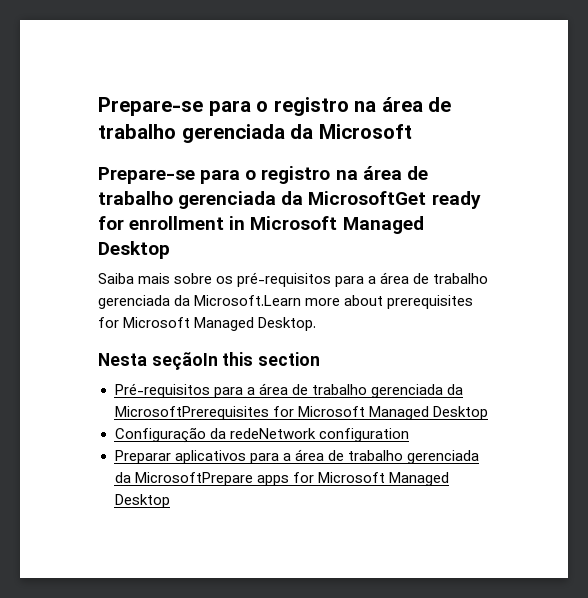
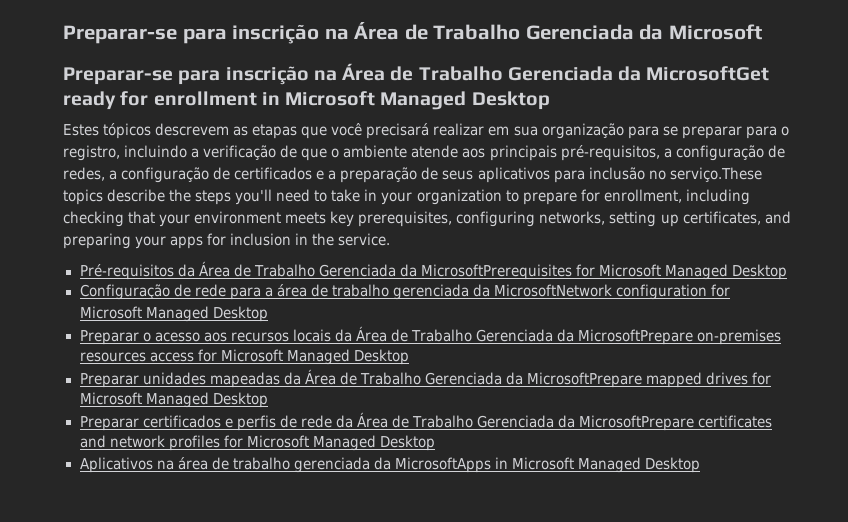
[98,97,452,116] [98,124,412,143] [98,166,428,184] [98,191,277,209] Prepare-se para o registro na área de trabalho gerenciada da Microsoft // Prepare-se para o registro na área de trabalho gerenciada -> [63,22,762,44] [63,63,613,85] Preparar-se para inscrição na Área de Trabalho Gerenciada da Microsoft // Preparar-se para inscrição na Área de Trabalho Gerenciada
[98,272,489,287] [98,295,474,309] [98,317,317,331] [98,352,321,370] [114,383,443,398] Saiba mais sobre os pré-requisitos para a área de trabalho gerenciada da Microsoft.Learn more about prerequisites for Microsoft Managed Desktop. // Nesta seçãoIn this section // Pré-requisitos para a área de trabalho gerenciada -> [63,123,789,139] [63,145,785,161] [63,167,762,183] [63,189,750,205] [63,211,791,227] [63,233,391,249] [79,261,396,280] Estes tópicos descrevem as etapas que você precisará realizar em sua organização para se preparar para o registro, incluindo a verificação de que o ambiente atende aos principais pré-requisitos, a configuração de redes, a configuração de certificados e a preparação de seus aplicativos para inclusão no serviço.These topics describe the steps you'll need to take in your organization to prepare for enrollment, including checking that your environment meets key prerequisites, configuring networks, setting up certificates, and preparing your apps for inclusion in the service. // Pré-requisitos da Área de Trabalho Gerenciada
[209,428,409,442] [114,449,479,464] [114,472,449,486] [114,494,170,508] da redeNetwork configuration // Preparar aplicativos para a área de trabalho gerenciada da MicrosoftPrepare apps for Microsoft Managed Desktop -> [173,284,731,300] [79,306,268,322] [79,326,782,345] [79,349,409,365] [79,369,772,388] [79,392,268,408] [79,412,773,431] [79,435,435,451] [79,457,701,473] de rede para a área de trabalho gerenciada da MicrosoftNetwork configuration for Microsoft Managed Desktop // Preparar o acesso aos recursos locais da Área de Trabalho Gerenciada da MicrosoftPrepare on-premises resources access for Microsoft Managed Desktop // Preparar unidades mapeadas da Área de Trabalho Gerenciada da MicrosoftPrepare mapped drives for Microsoft Managed Desktop // Preparar certificados e perfis de rede da Área de Trabalho Gerenciada da MicrosoftPrepare certificates and network profiles for Microsoft Managed Desktop // Aplicativos na área de trabalho gerenciada da MicrosoftApps in Microsoft Managed Desktop

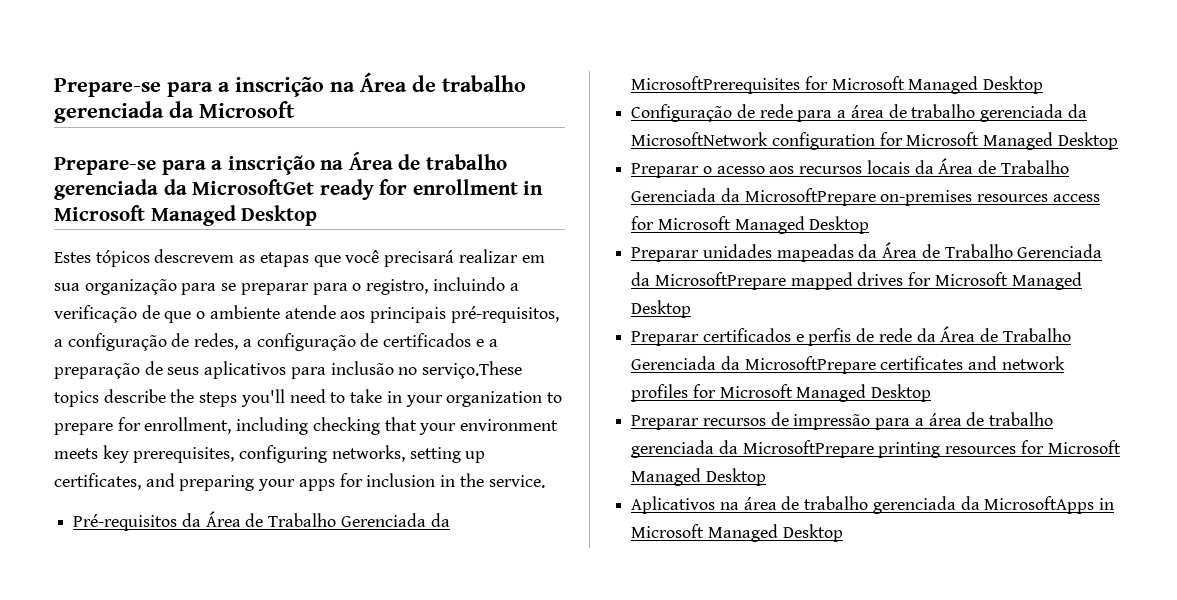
[63,22,634,44] Preparar-se para inscrição na Área de Trabalho Gerenciada -> [54,72,526,97] [54,101,164,123] Prepare-se para a inscrição na Área de trabalho gerenciada
[63,63,613,85] Preparar-se para inscrição na Área de Trabalho Gerenciada -> [54,151,507,175] [54,179,158,200] Prepare-se para a inscrição na Área de trabalho gerenciada
(435, 443) none -> [631,412,1054,430] [631,440,1121,458] [631,468,766,486] // Preparar recursos de impressão para a área de trabalho gerenciada da MicrosoftPrepare printing resources for Microsoft Managed Desktop

